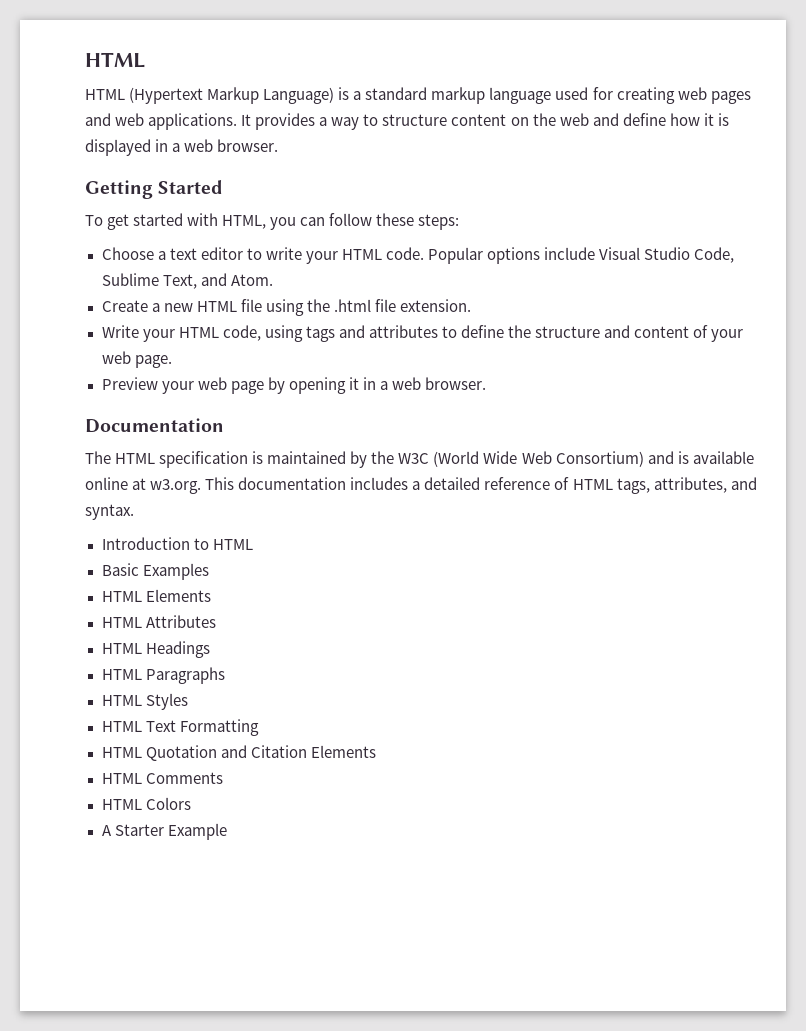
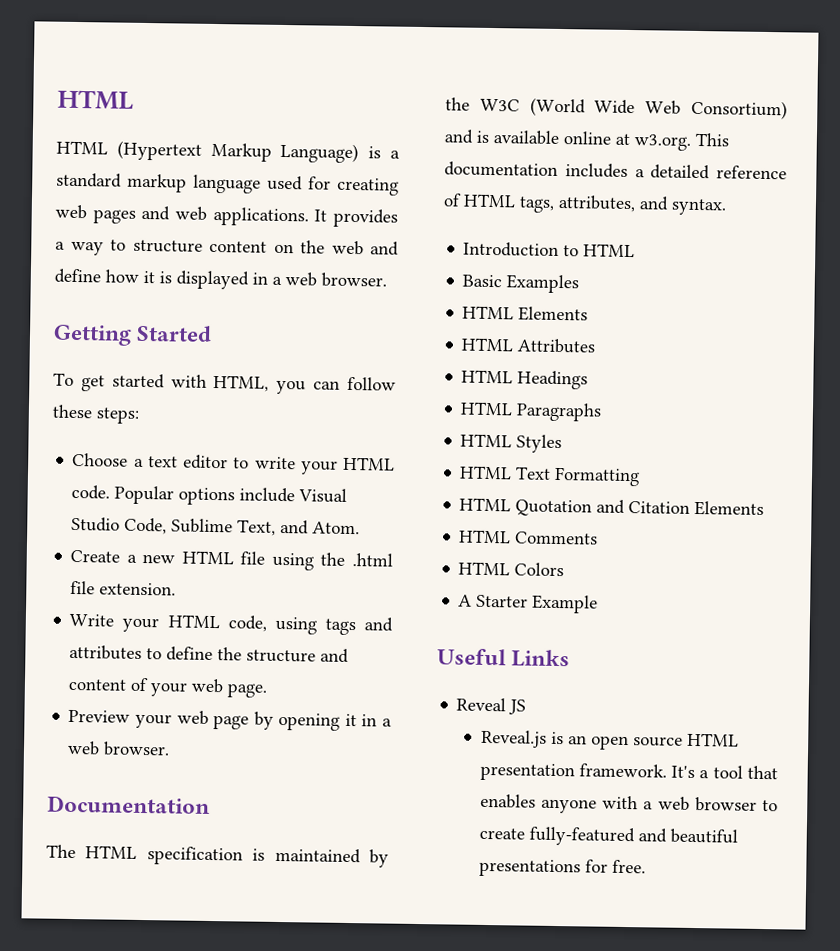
(227, 831) none -> [437,648,571,668] [456,697,527,715] [480,729,739,751] [479,762,778,782] [479,793,778,814] [478,826,738,847] [478,858,646,878] // Useful Links // Reveal JS // Reveal.js is an open source HTML presentation framework. It's a tool that enables anyone with a web browser to create fully-featured and beautiful presentations for free.

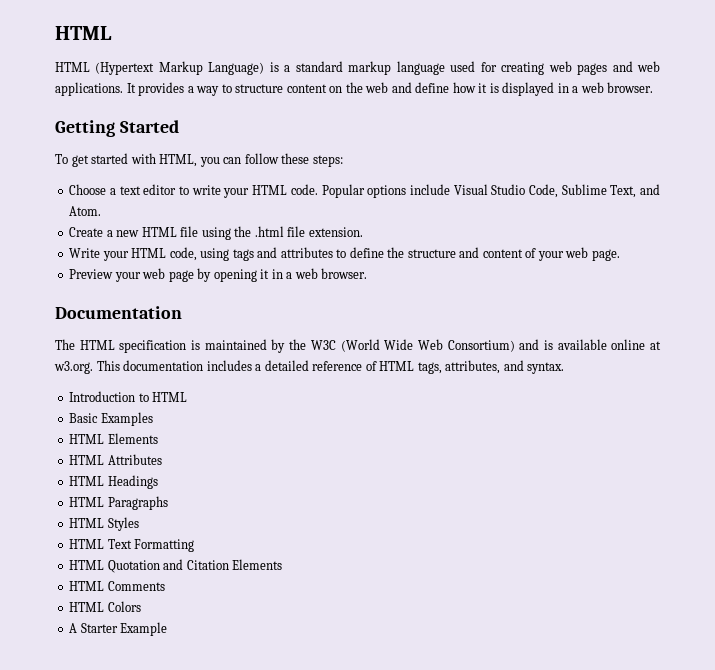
[437,648,571,668] [456,697,527,715] [480,729,739,751] [479,762,778,782] [479,793,778,814] [478,826,738,847] [478,858,646,878] // Useful Links // Reveal JS // Reveal.js is an open source HTML presentation framework. It's a tool that enables anyone with a web browser to create fully-featured and beautiful presentations for free. -> (168, 629) none

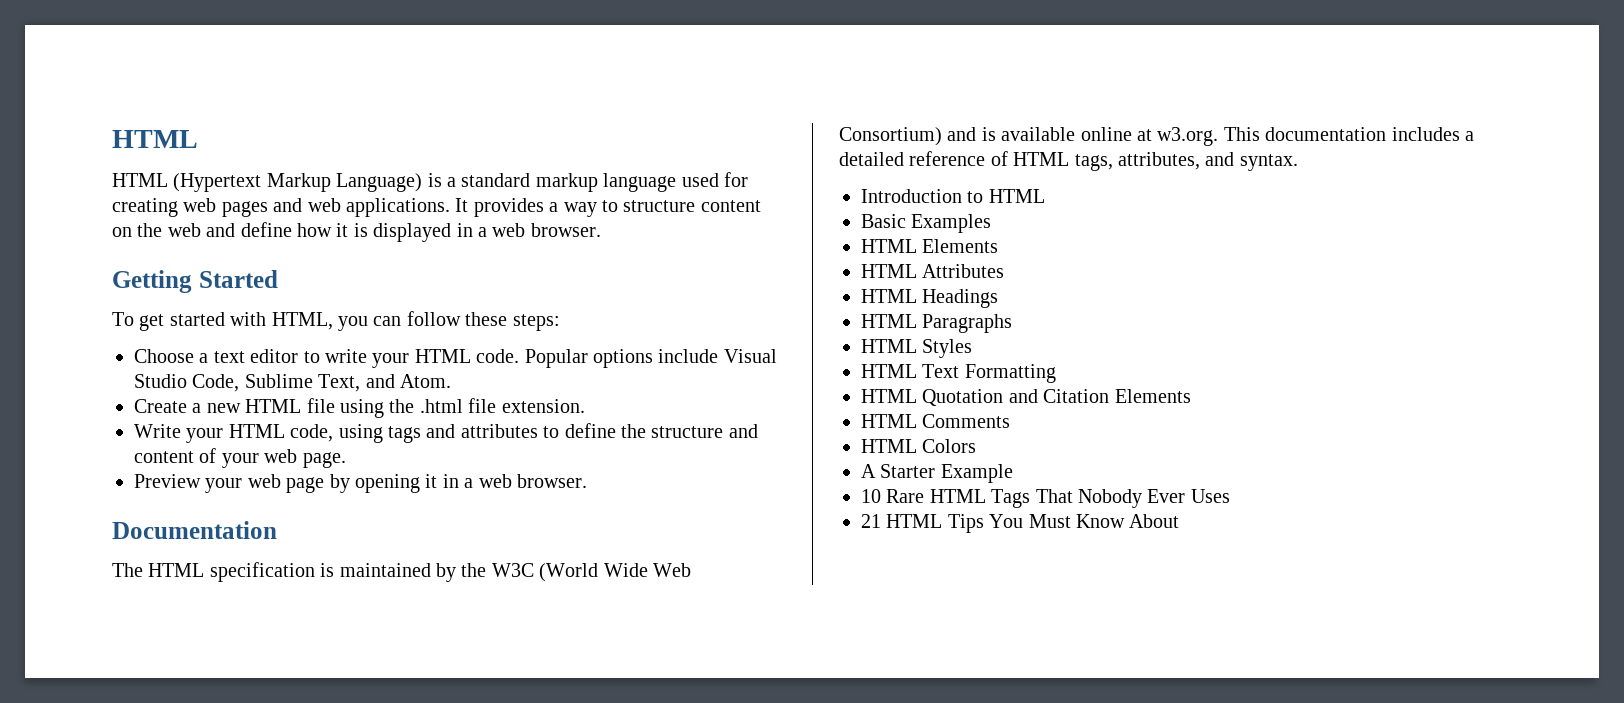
(168, 629) none -> [861,489,1230,508] [861,514,1180,533] // 10 Rare HTML Tags That Nobody Ever Uses // 21 HTML Tips You Must Know About

